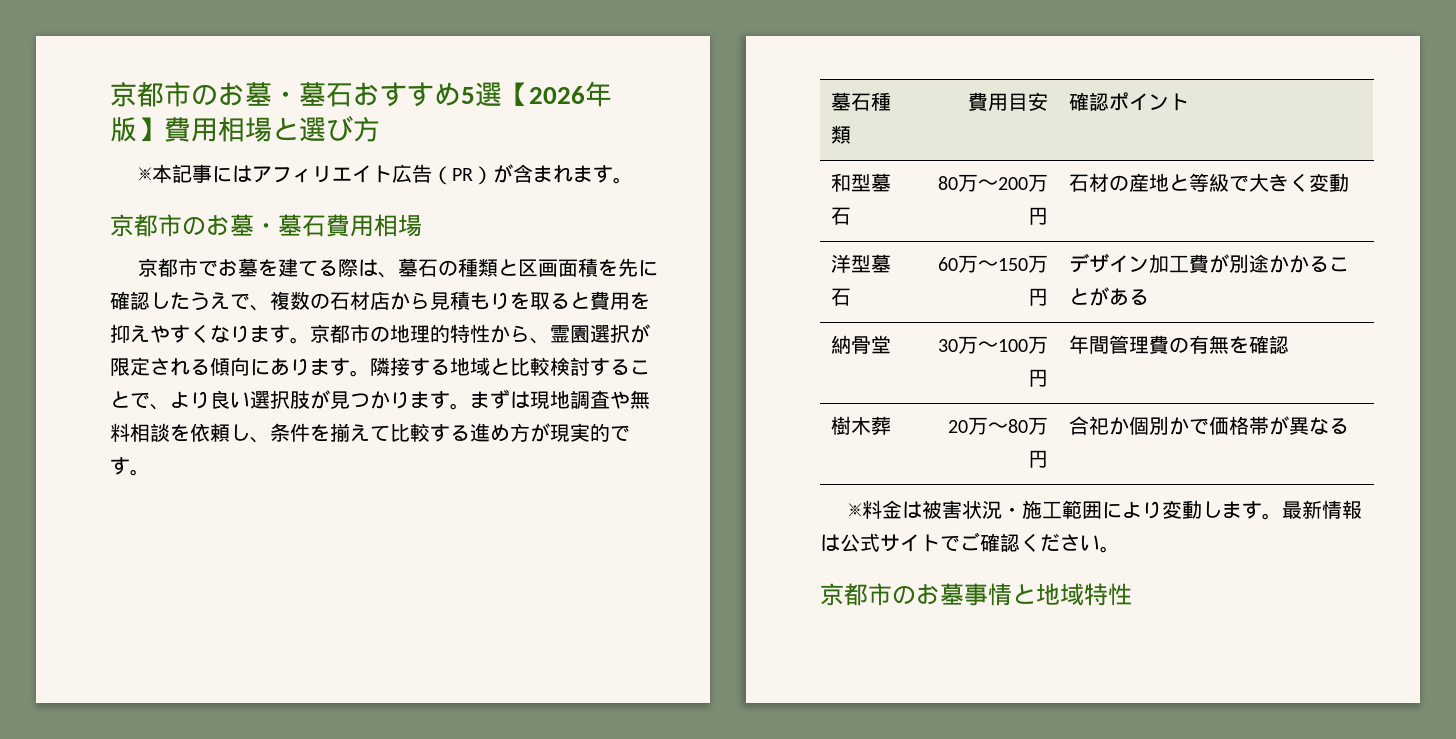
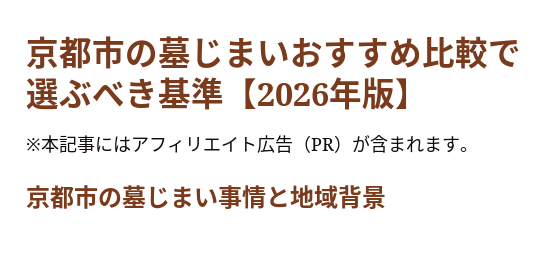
[110,81,502,107] 京都市のお墓・墓石おすすめ5選 -> [26,36,521,69] [26,77,224,110] 京都市の墓じまいおすすめ比較で選ぶべき基準
[164,115,380,142] 費用相場と選び方 -> (428, 93) none
[206,214,422,237] [137,258,658,278] [110,291,650,311] [110,324,650,344] [110,357,650,377] [110,389,650,410] [110,423,630,443] [110,457,150,476] [831,92,892,111] [831,125,852,144] [967,92,1048,111] [1069,92,1190,111] [831,173,892,192] [831,207,852,225] [937,174,1048,192] [1027,207,1048,225] [1069,173,1350,192] [831,254,892,273] [831,288,852,306] [937,255,1048,273] [1027,288,1048,306] [1069,253,1350,274] [1069,287,1150,306] [831,335,892,354] [937,336,1048,354] [1027,369,1048,387] [1069,335,1290,354] [831,416,892,435] [947,417,1048,435] [1027,450,1048,468] [1069,416,1350,435] [847,500,1362,520] [820,532,1120,553] [820,583,964,606] お墓・墓石費用相場 // 京都市でお墓を建てる際は、墓石の種類と区画面積を先に確認したうえで、複数の石材店から見積もりを取ると費用を抑えやすくなります。京都市の地理的特性から、霊園選択が限定される傾向にあります。隣接する地域と比較検討することで、より良い選択肢が見つかります。まずは現地調査や無料相談を依頼し、条件を揃えて比較する進め方が現実的です。 // 墓石種類 | 費用目安 | 確認ポイント // 和型墓石 | 80万〜200万円 | 石材の産地と等級で大きく変動 // 洋型墓石 | 60万〜150万円 | デザイン加工費が別途かかることがある // 納骨堂 | 30万〜100万円 | 年間管理費の有無を確認 // 樹木葬 | 20万〜80万円 | 合祀か個別かで価格帯が異なる // ※料金は被害状況・施工範囲により変動します。最新情報は公式サイトでご確認ください。 // 京都市のお墓 -> [122,185,218,209] 墓じまい
[1084,583,1132,606] 特性 -> [338,185,386,209] 背景

